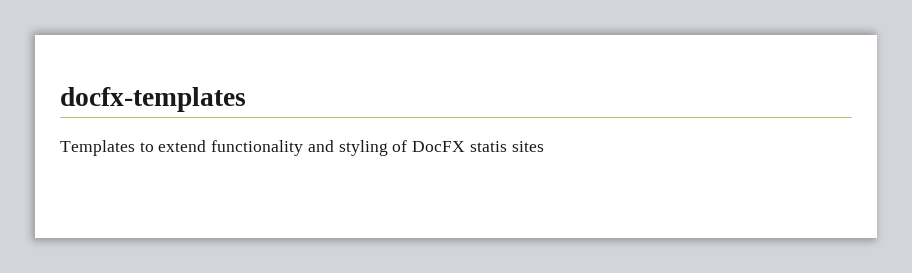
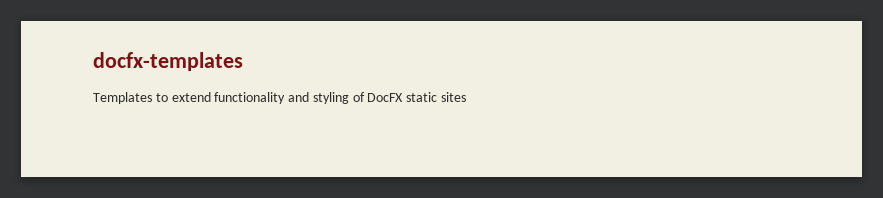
[469,141,507,152] statis -> [406,92,438,102] static

